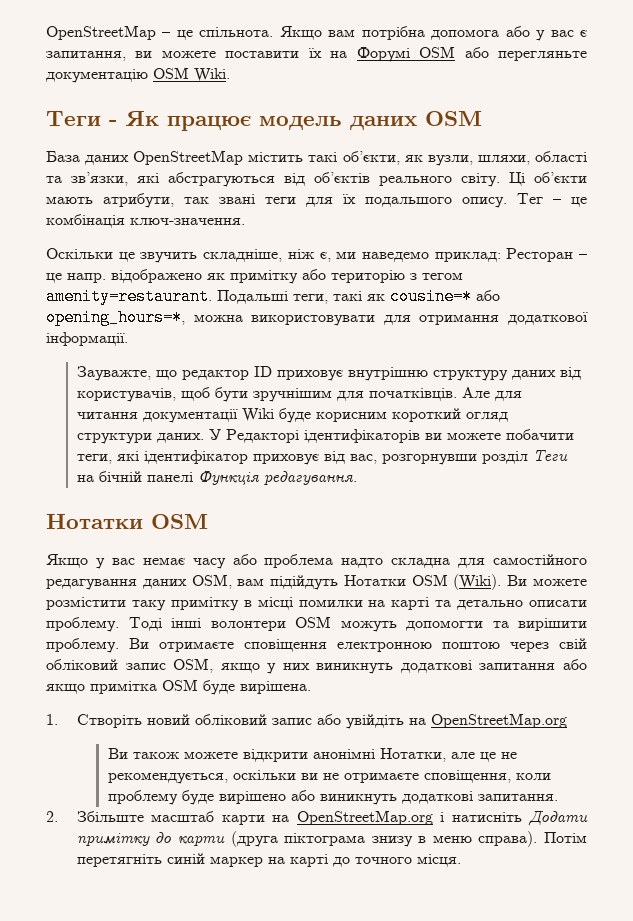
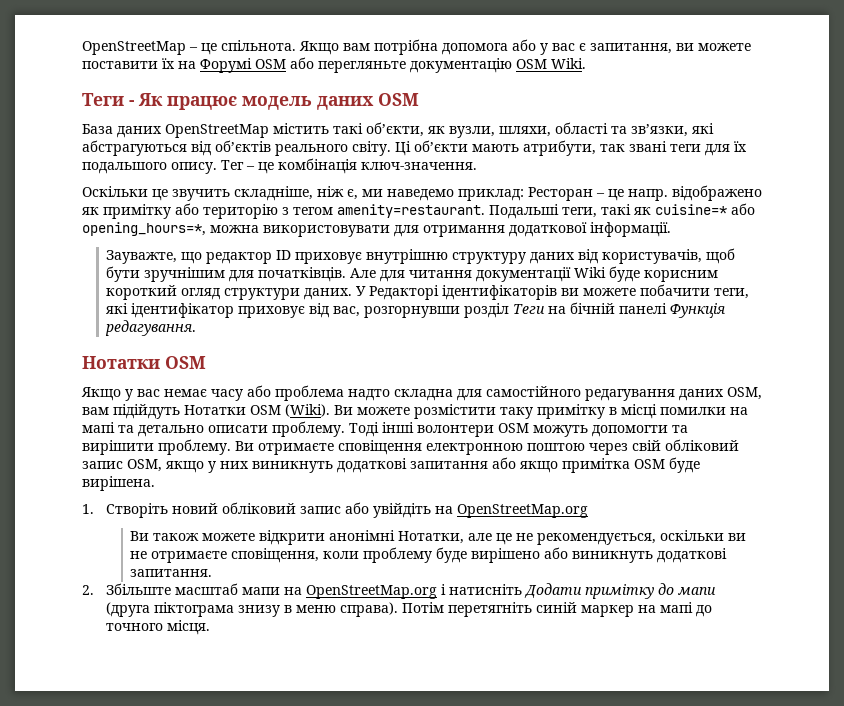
[390,288,472,305] cousine=* -> [655,204,727,215] cuisine=*
[391,597,430,610] карті -> [82,422,115,433] мапі
[221,815,265,825] карти -> [242,587,281,595] мапи
[177,836,225,847] карти -> [678,587,717,595] мапи
[289,854,328,867] карті -> [660,602,694,613] мапі

